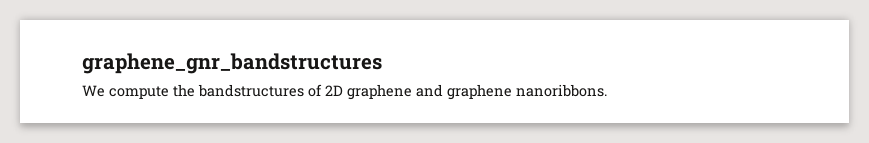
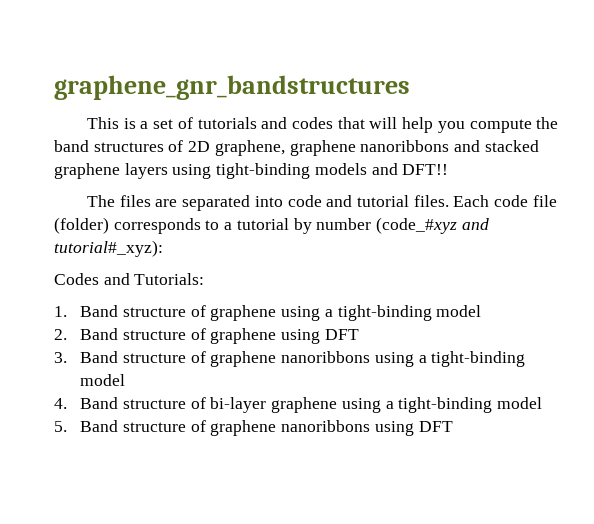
[82,84,607,100] We compute the bandstructures of 2D graphene and graphene nanoribbons. -> [86,117,559,133] [54,140,539,156] [54,163,449,179] [86,195,557,211] [54,217,489,234] [54,240,163,257] [54,273,205,285] [54,305,482,321] [54,328,359,344] [54,351,526,367] [80,374,126,386] [54,397,543,413] [54,420,453,436] This is a set of tutorials and codes that will help you compute the band structures of 2D graphene, graphene nanoribbons and stacked graphene layers using tight-binding models and DFT!! // The files are separated into code and tutorial files. Each code file (folder) corresponds to a tutorial by number (code_#xyz and tutorial#_xyz): // Codes and Tutorials: // 1. Band structure of graphene using a tight-binding model // 2. Band structure of graphene using DFT // 3. Band structure of graphene nanoribbons using a tight-binding model // 4. Band structure of bi-layer graphene using a tight-binding model // 5. Band structure of graphene nanoribbons using DFT

